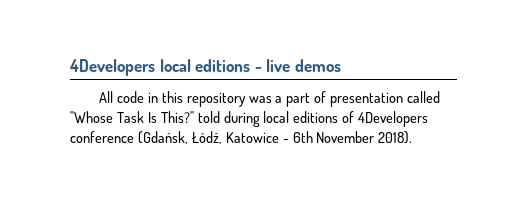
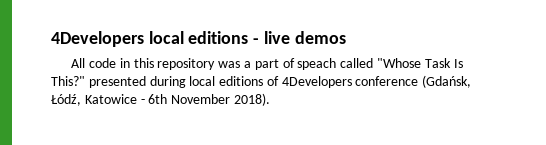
[330,92,404,107] presentation -> [297,58,337,70] speach
[197,111,220,123] told -> [88,76,146,88] presented

